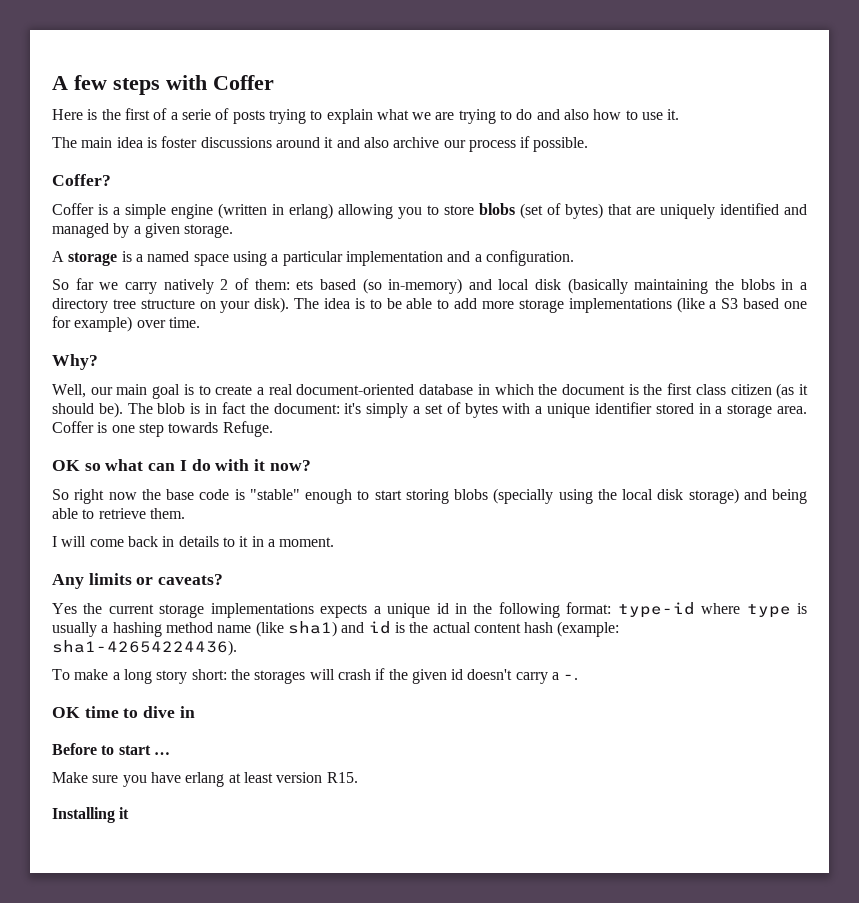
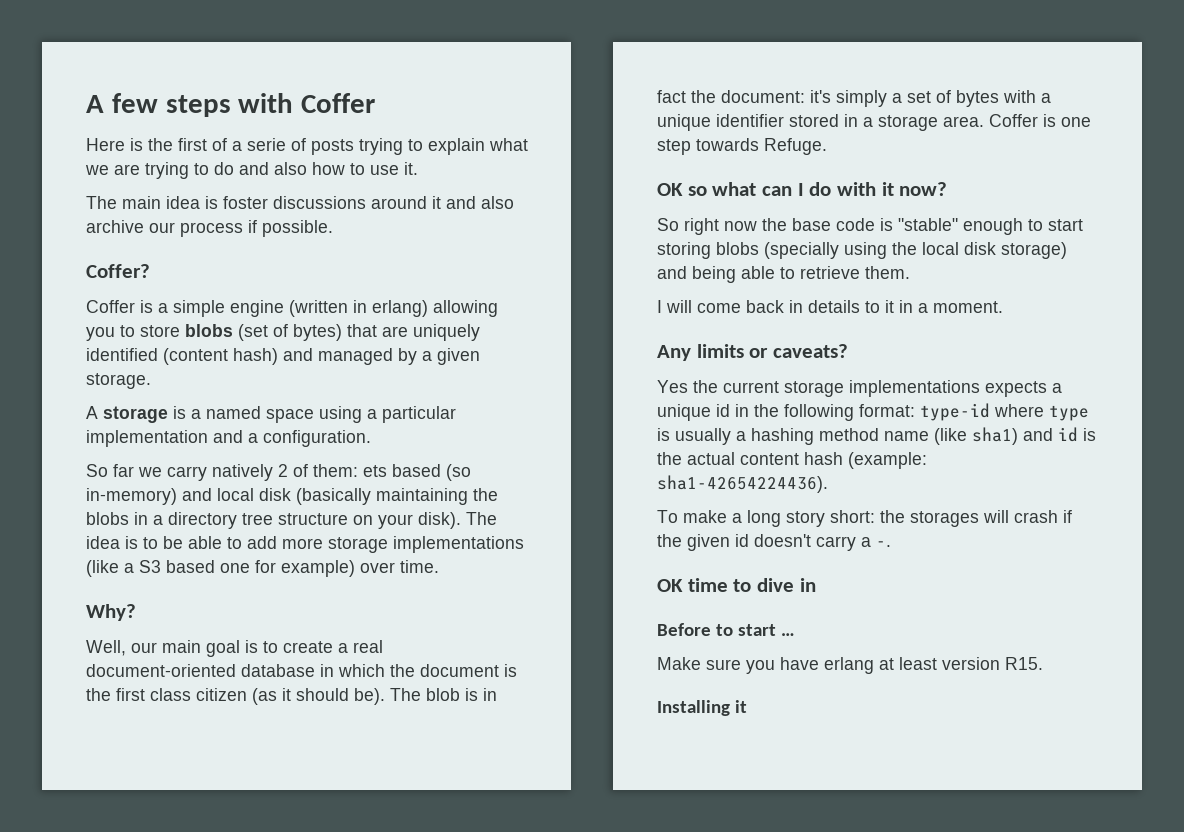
(779, 209) none -> [163,348,278,365] (content hash)

